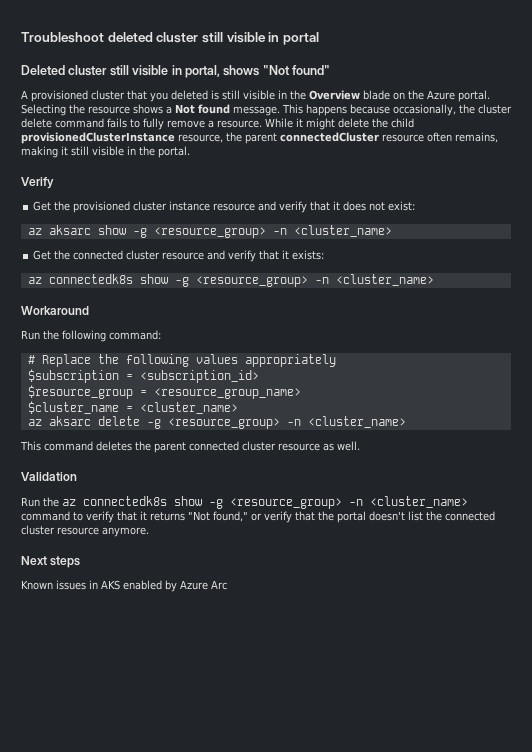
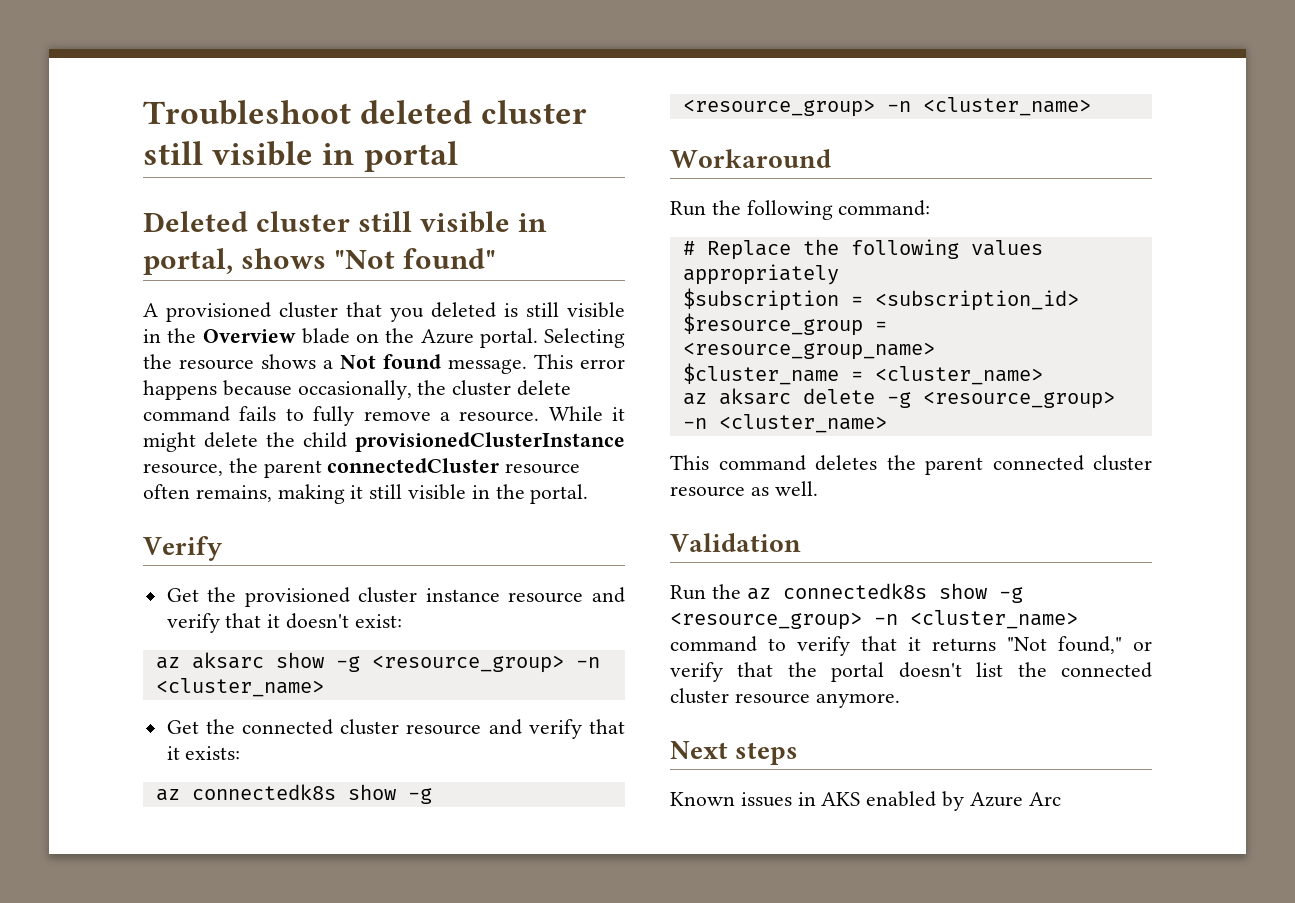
(303, 109) none -> [580,359,625,369] error
[343,201,386,211] does not -> [286,613,350,629] doesn't

